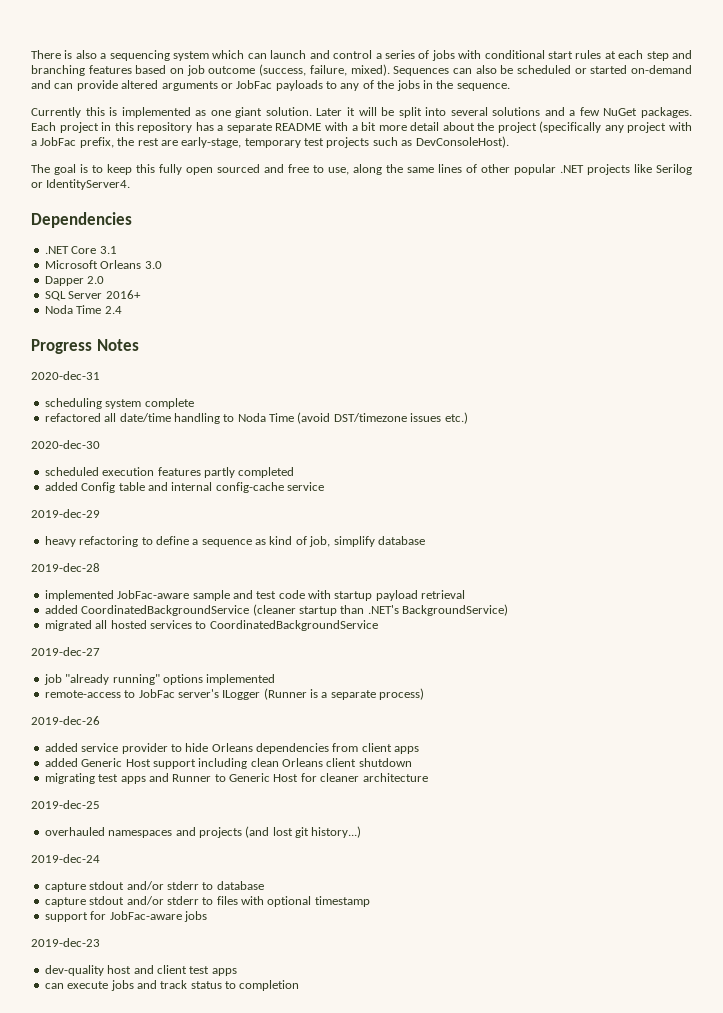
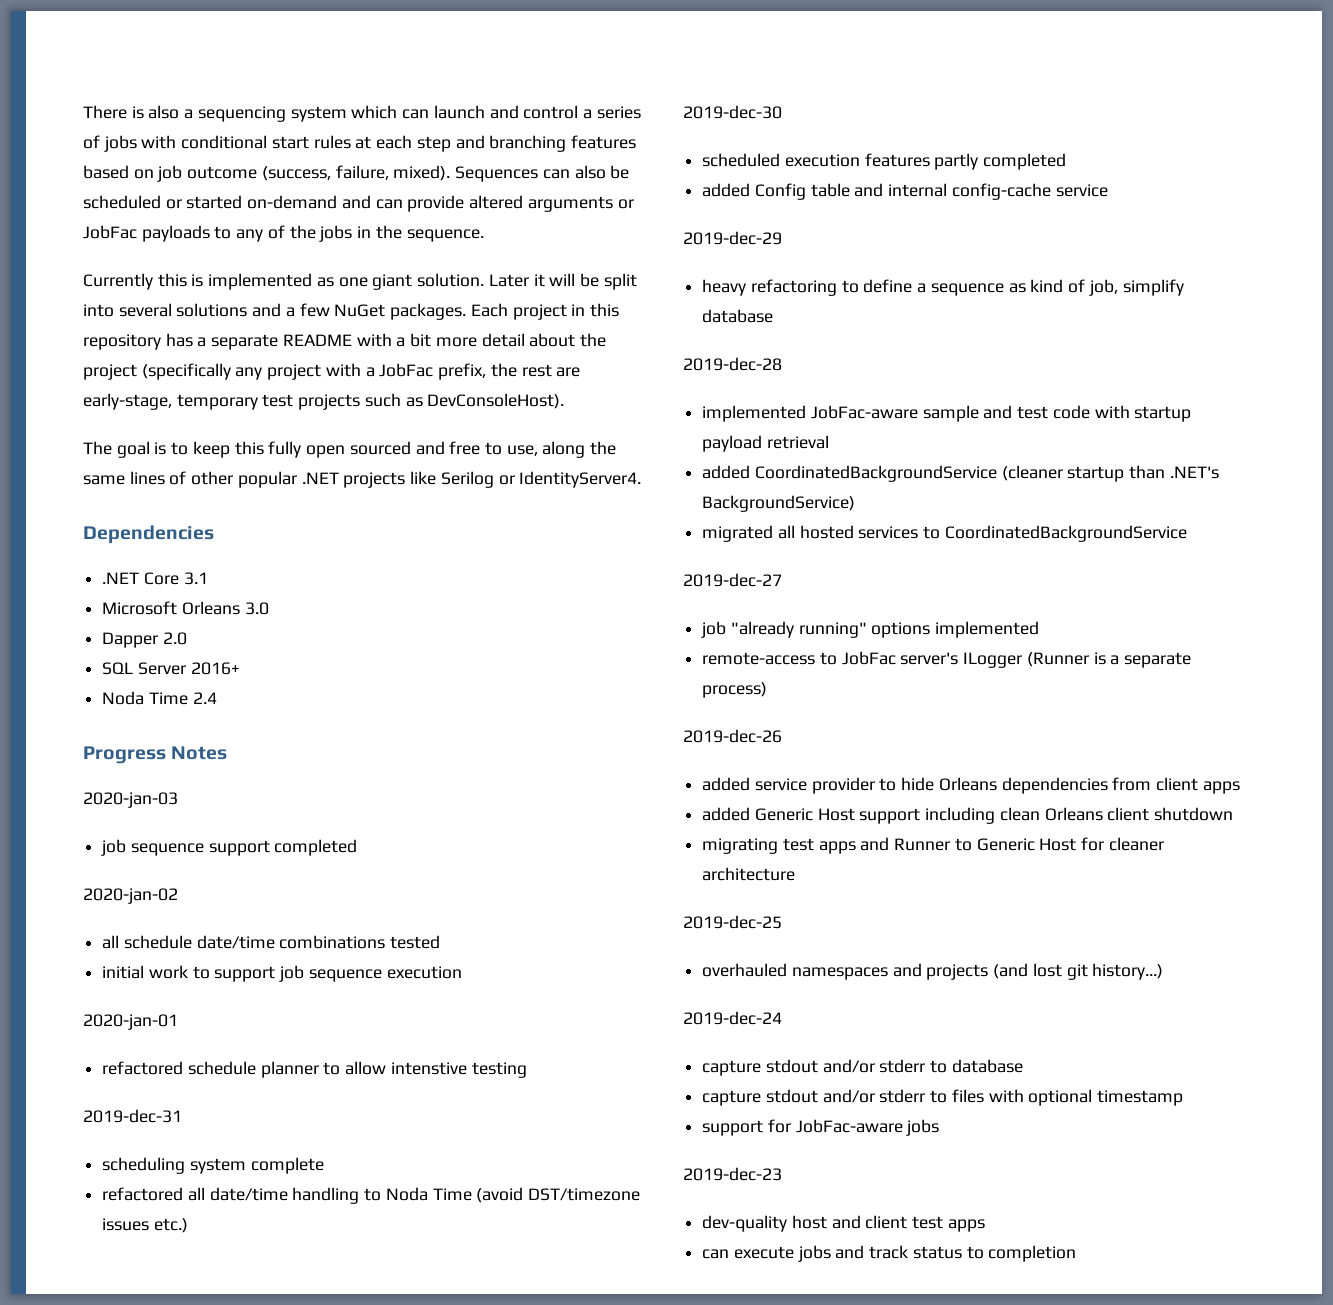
[31,371,100,380] 2020-dec-31 -> [83,792,178,808] [101,839,358,856] [83,888,178,904] [102,935,441,949] [102,965,462,982] [83,1014,178,1030] [102,1061,527,1078] [83,1109,182,1123] 2020-jan-03 // job sequence support completed // 2020-jan-02 // all schedule date/time combinations tested // initial work to support job sequence execution // 2020-jan-01 // refactored schedule planner to allow intenstive testing // 2019-dec-31
[31,440,100,449] 2020-dec-30 -> [683,105,782,119] 2019-dec-30

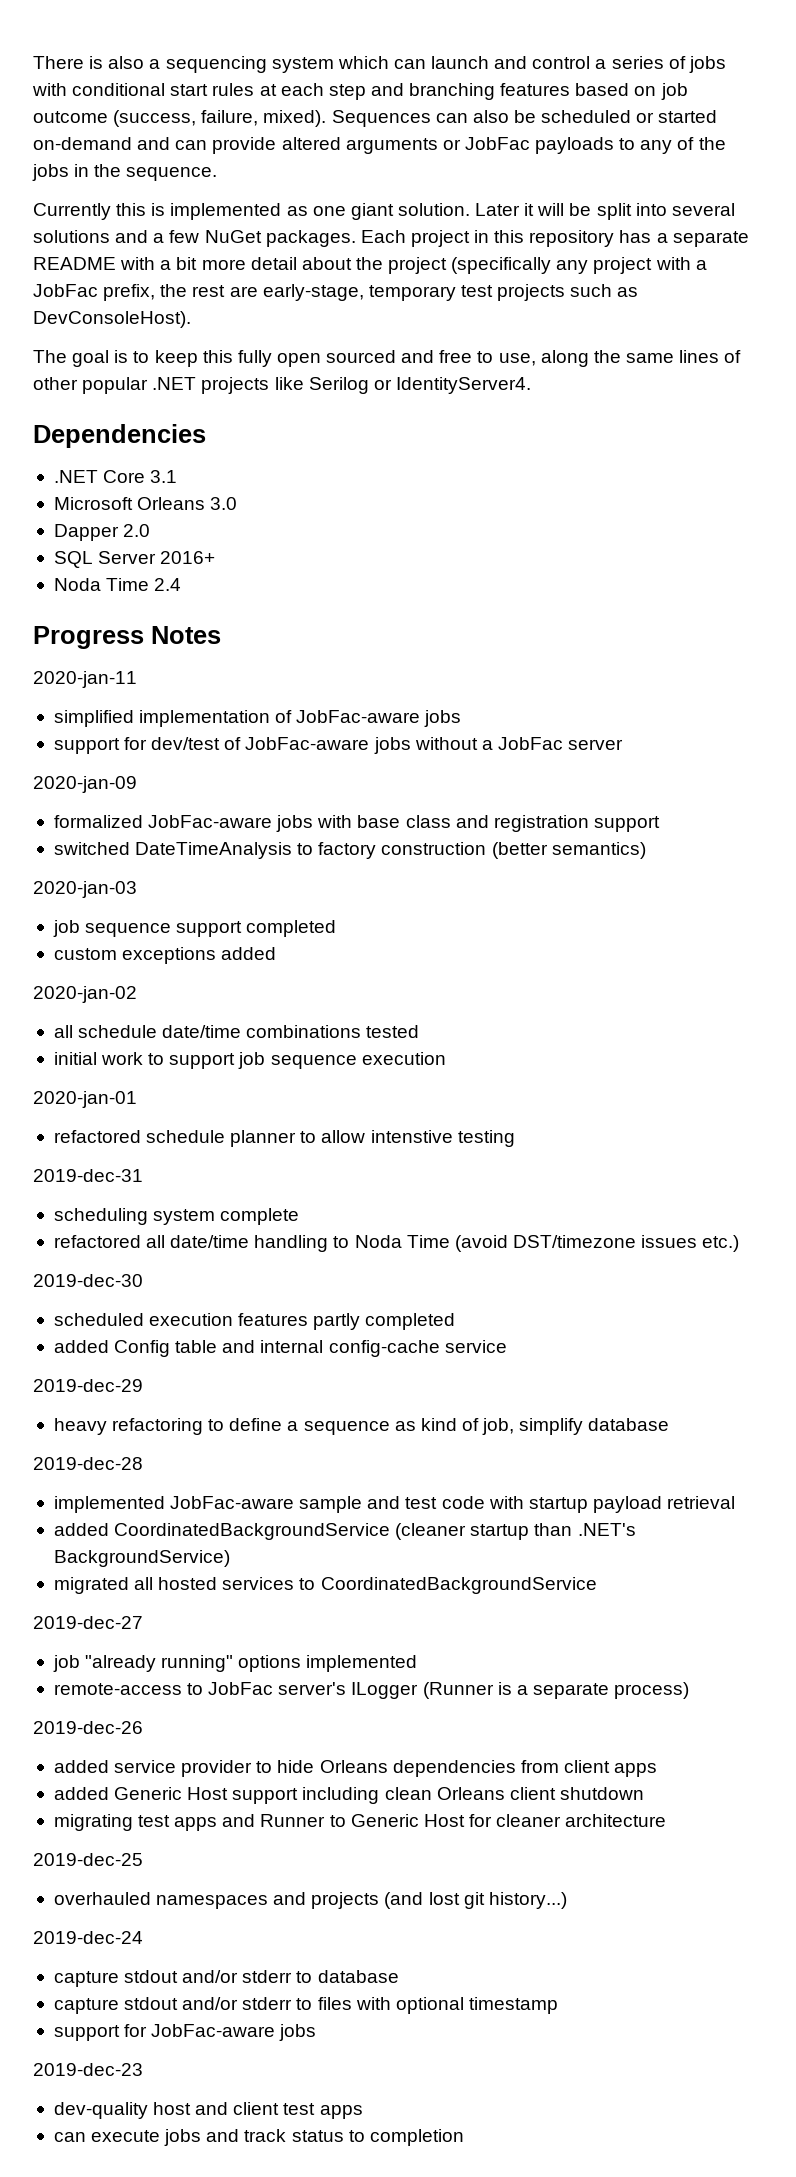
(228, 753) none -> [33,671,137,688] [53,710,462,727] [53,737,624,754] [33,776,137,793] [53,815,660,832] [53,842,646,859] // 2020-jan-11 // simplified implementation of JobFac-aware jobs // support for dev/test of JobFac-aware jobs without a JobFac server // 2020-jan-09 // formalized JobFac-aware jobs with base class and registration support // switched DateTimeAnalysis to factory construction (better semantics)
(358, 847) none -> [53,947,277,964] // custom exceptions added

